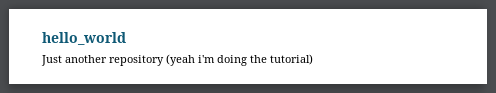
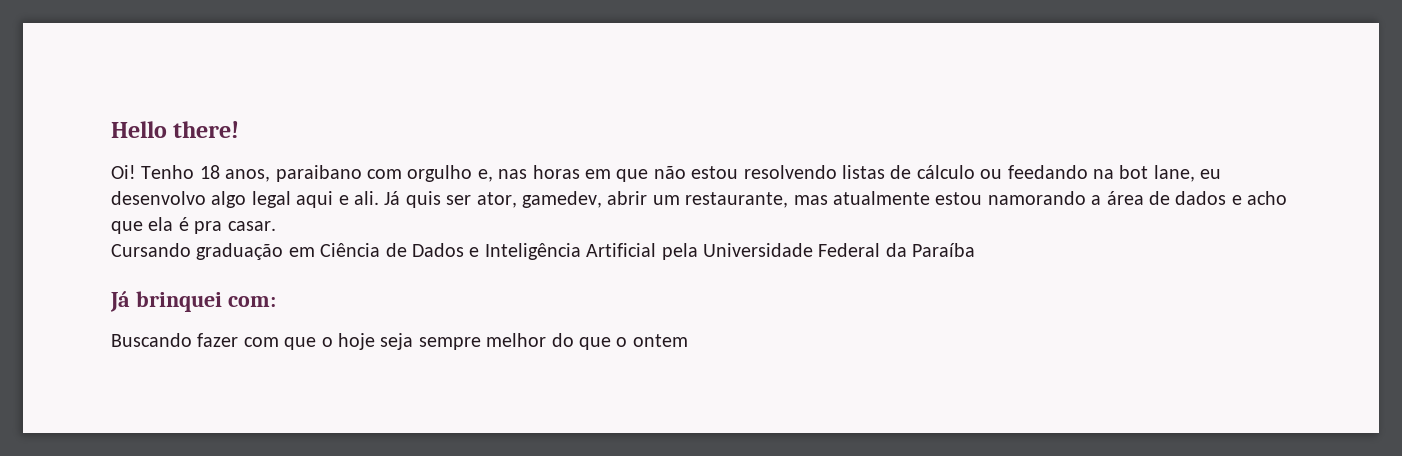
[42,32,126,45] [41,54,313,66] hello_world // Just another repository (yeah i'm doing the tutorial) -> [111,121,240,138] [111,165,1222,182] [111,191,1288,208] [111,217,276,234] [111,243,976,260] [110,291,276,312] [111,333,688,350] Hello there! // Oi! Tenho 18 anos, paraibano com orgulho e, nas horas em que não estou resolvendo listas de cálculo ou feedando na bot lane, eu desenvolvo algo legal aqui e ali. Já quis ser ator, gamedev, abrir um restaurante, mas atualmente estou namorando a área de dados e acho que ela é pra casar. // Cursando graduação em Ciência de Dados e Inteligência Artificial pela Universidade Federal da Paraíba // Já brinquei com: // Buscando fazer com que o hoje seja sempre melhor do que o ontem

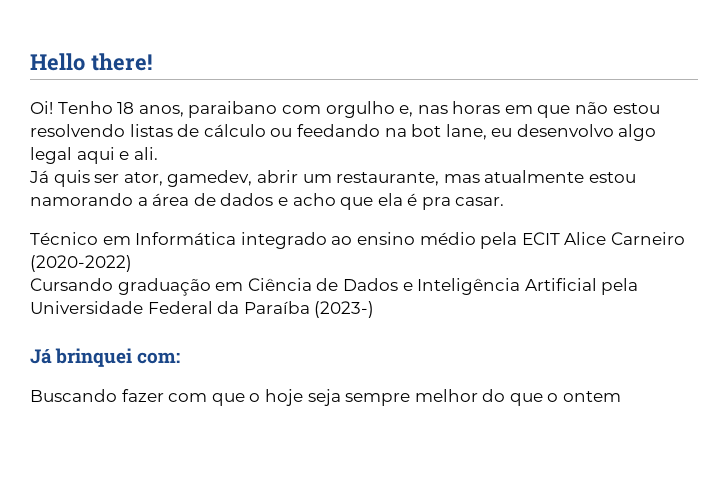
(379, 198) none -> (158, 153) //
(276, 226) none -> [30,232,685,249] [30,255,132,272] // Técnico em Informática integrado ao ensino médio pela ECIT Alice Carneiro (2020-2022)
(976, 250) none -> [314,301,375,318] (2023-)

